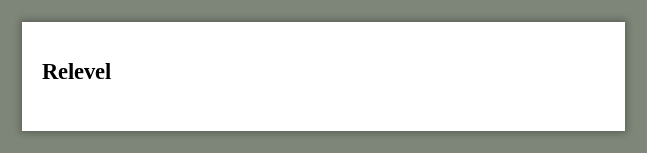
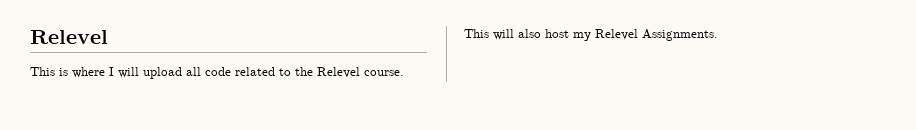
[42,63,111,79] Relevel -> [30,30,108,44] [30,67,404,79] [464,29,718,41] Relevel // This is where I will upload all code related to the Relevel course. This will also host my Relevel Assignments.

